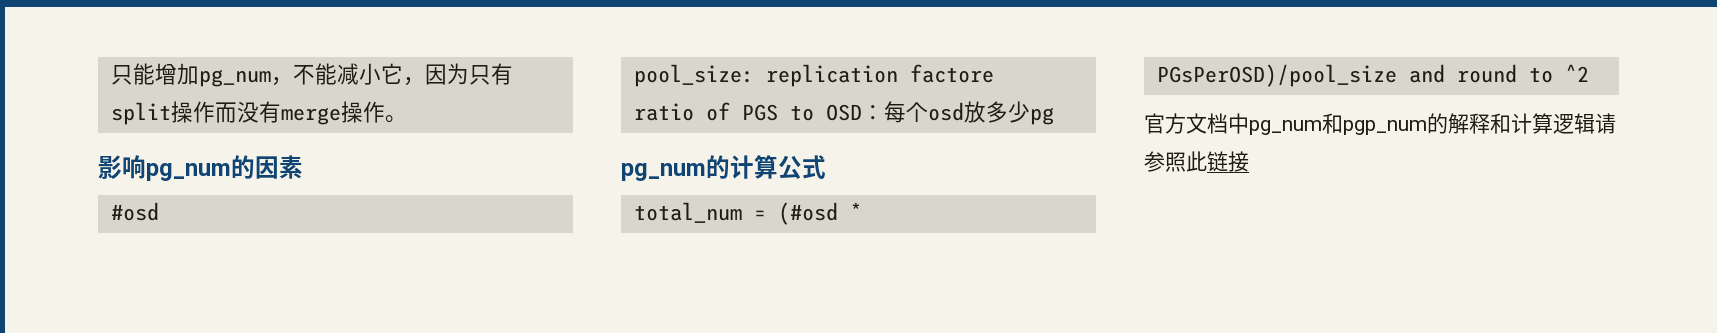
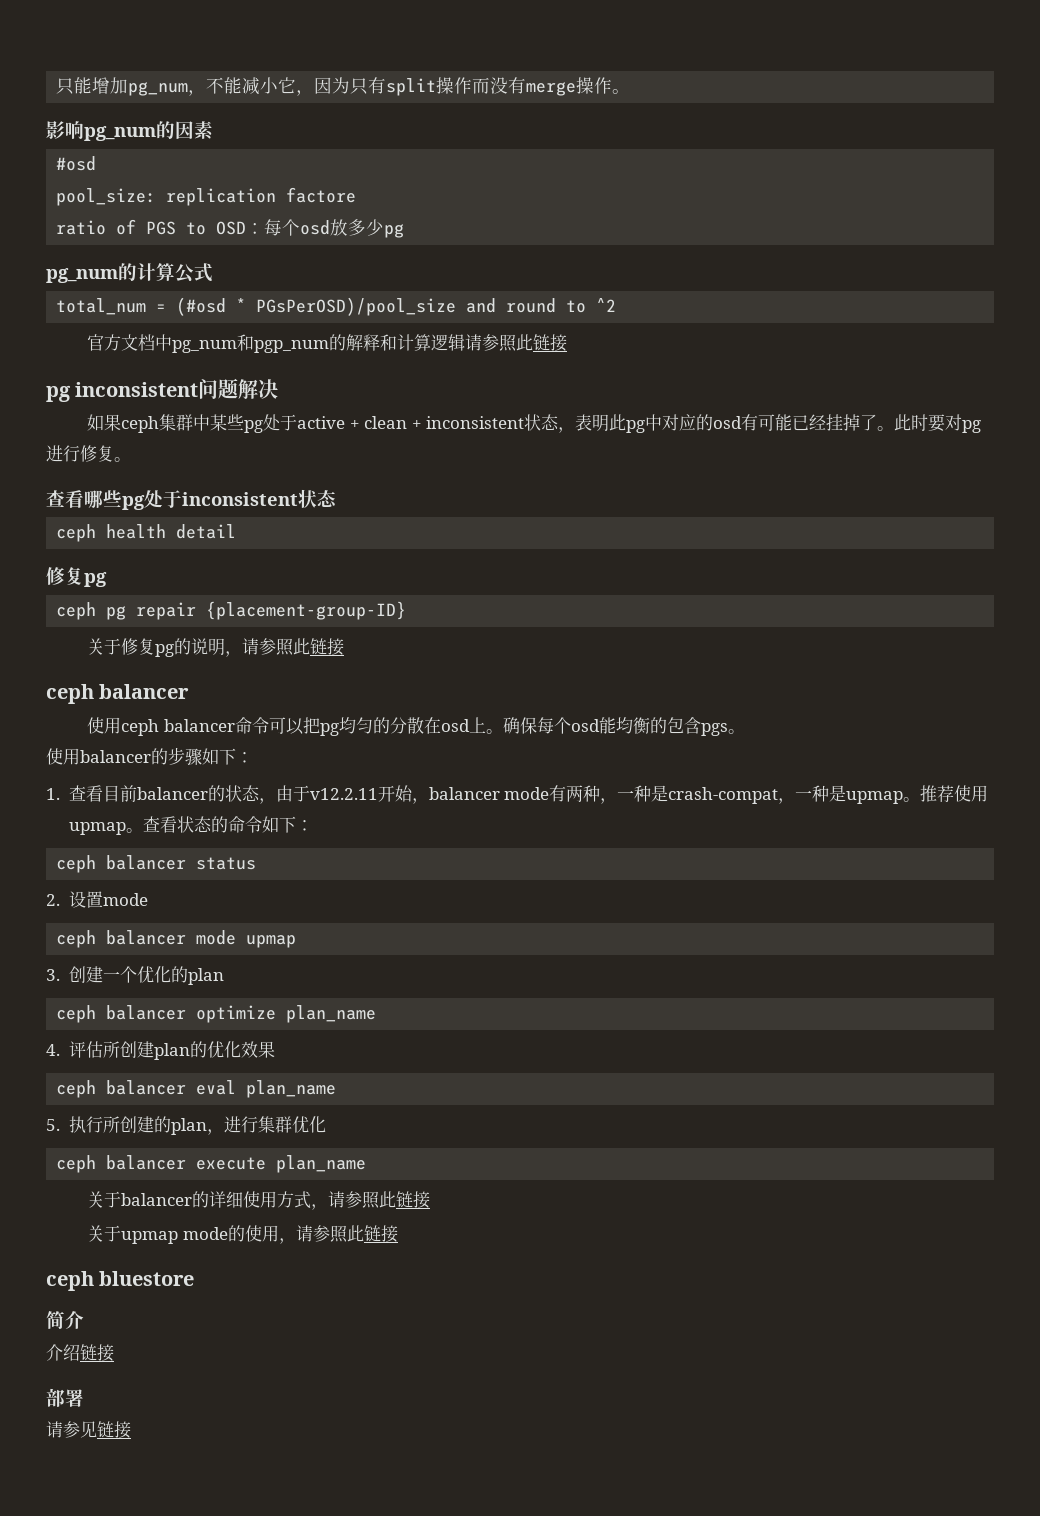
(1249, 161) none -> [46,378,279,402] [86,414,982,433] [46,445,131,462] [46,489,337,510] [56,524,237,542] [46,567,107,587] [56,601,407,620] [86,638,344,657] [46,684,190,704] [86,717,745,736] [46,747,253,766] [46,785,989,804] [68,816,313,835] [56,855,257,873] [46,891,148,908] [56,930,297,948] [46,966,224,985] [56,1005,377,1023] [46,1041,275,1060] [56,1080,337,1098] [46,1116,326,1135] [56,1155,367,1173] [86,1191,430,1210] [86,1225,398,1244] [46,1271,195,1291] [46,1311,84,1329] [46,1344,114,1362] [46,1388,84,1407] [46,1421,131,1439] // pg inconsistent问题解决 // 如果ceph集群中某些pg处于active + clean + inconsistent状态，表明此pg中对应的osd有可能已经挂掉了。此时要对pg进行修复。 // 查看哪些pg处于inconsistent状态 // ceph health detail // 修复pg // ceph pg repair {placement-group-ID} // 关于修复pg的说明，请参照此链接 // ceph balancer // 使用ceph balancer命令可以把pg均匀的分散在osd上。确保每个osd能均衡的包含pgs。 // 使用balancer的步骤如下： // 1.查看目前balancer的状态，由于v12.2.11开始，balancer mode有两种，一种是crash-compat，一种是upmap。推荐使用upmap。查看状态的命令如下： // ceph balancer status // 2.设置mode // ceph balancer mode upmap // 3.创建一个优化的plan // ceph balancer optimize plan_name // 4.评估所创建plan的优化效果 // ceph balancer eval plan_name // 5.执行所创建的plan，进行集群优化 // ceph balancer execute plan_name // 关于balancer的详细使用方式，请参照此链接 // 关于upmap mode的使用，请参照此链接 // ceph bluestore // 简介 // 介绍链接 // 部署 // 请参见链接

